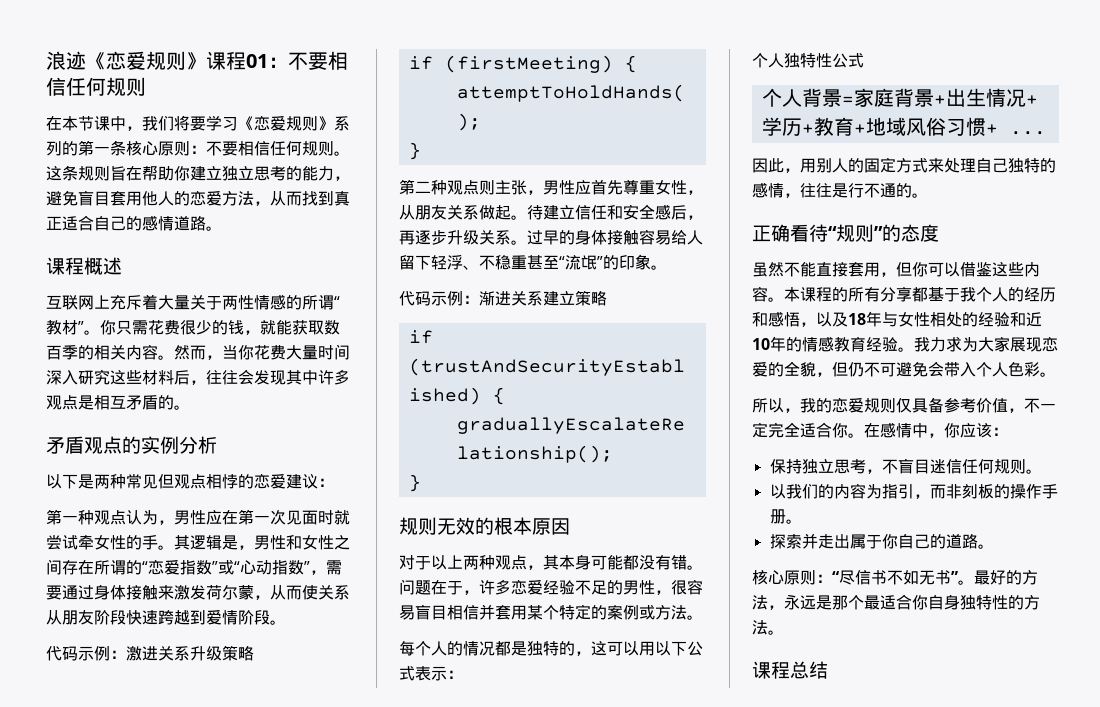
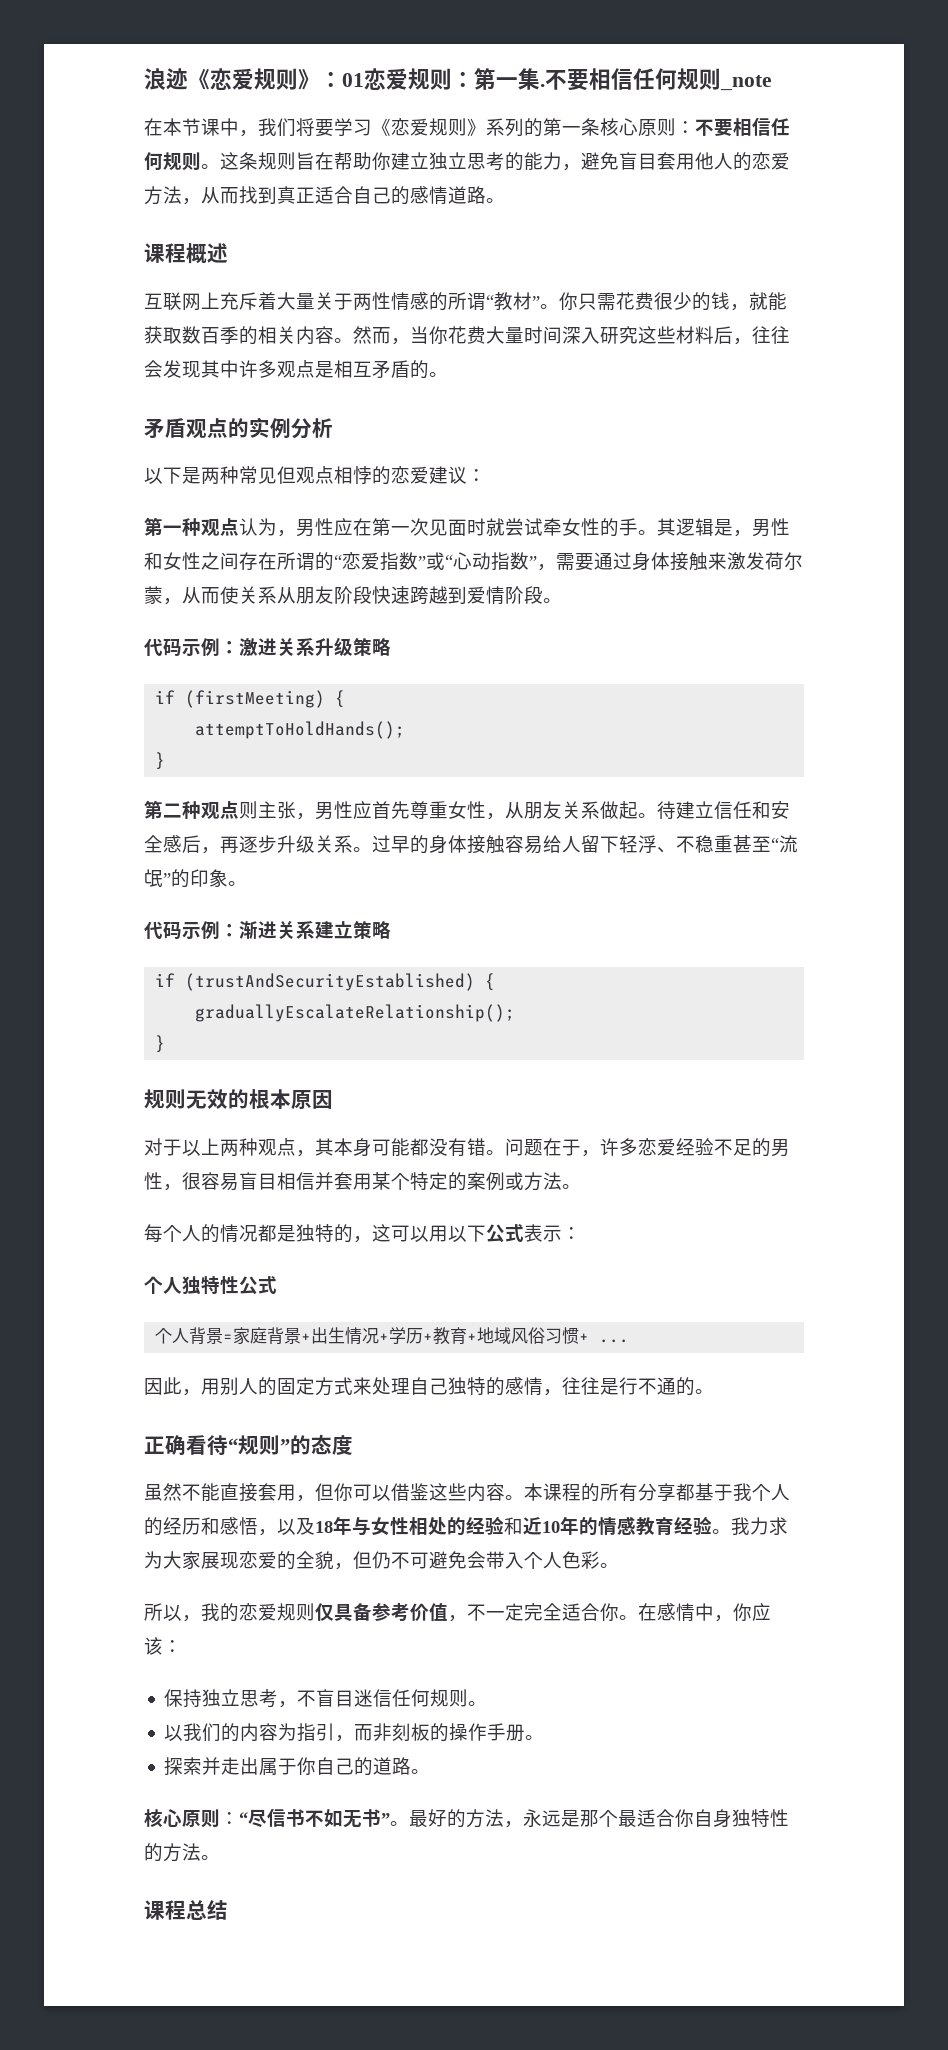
[206,51,348,70] [46,77,146,96] 课程01：不要相信任何规则 -> [320,68,772,91] ：01恋爱规则：第一集.不要相信任何规则_note

